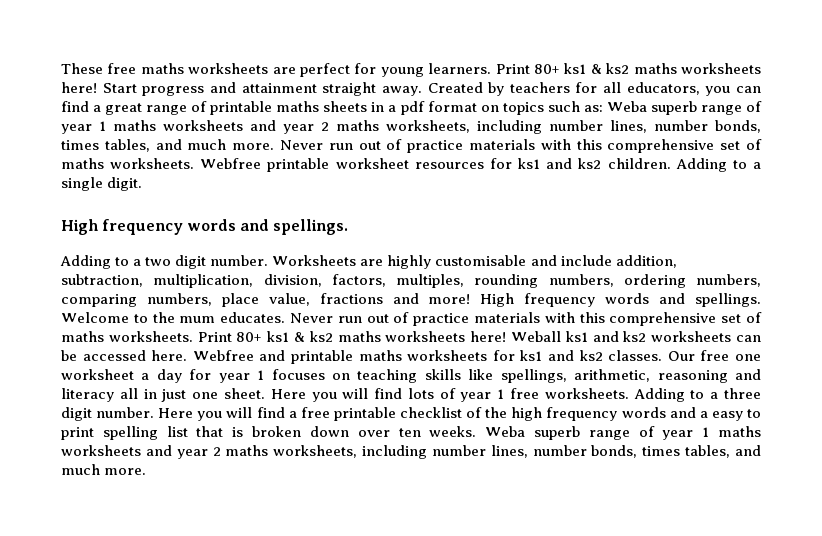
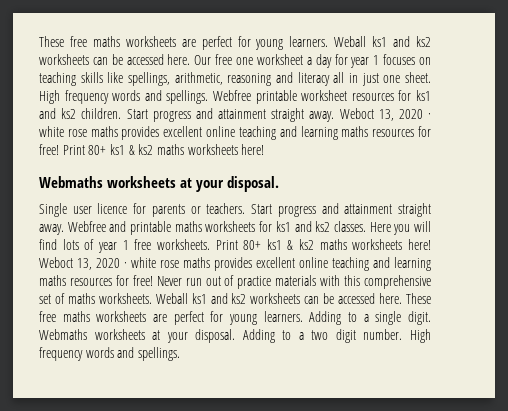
[61,63,761,77] [61,82,761,96] [61,101,763,115] [61,120,761,134] [61,139,762,153] [61,158,761,172] [61,177,143,191] [61,219,349,235] [60,255,677,269] [61,274,761,288] [61,293,761,307] [61,312,762,326] [61,331,761,342] [61,350,663,364] These free maths worksheets are perfect for young learners. Print 80+ ks1 & ks2 maths worksheets here! Start progress and attainment straight away. Created by teachers for all educators, you can find a great range of printable maths sheets in a pdf format on topics such as: Weba superb range of year 1 maths worksheets and year 2 maths worksheets, including number lines, number bonds, times tables, and much more. Never run out of practice materials with this comprehensive set of maths worksheets. Webfree printable worksheet resources for ks1 and ks2 children. Adding to a single digit. // High frequency words and spellings. // Adding to a two digit number. Worksheets are highly customisable and include addition, subtraction, multiplication, division, factors, multiples, rounding numbers, ordering numbers, comparing numbers, place value, fractions and more! High frequency words and spellings. Welcome to the mum educates. Never run out of practice materials with this comprehensive set of maths worksheets. Print 80+ ks1 & ks2 maths worksheets here! Weball ks1 and ks2 worksheets can be accessed here. Webfree and printable maths worksheets for ks1 and ks2 classes. -> [39,36,431,50] [39,54,191,65] These free maths worksheets are perfect for young learners. Weball ks1 and ks2 worksheets can be accessed here.
(265, 393) none -> [39,90,432,104] [39,108,432,122] [39,126,431,140] [39,144,265,155] [39,176,280,192] [39,203,431,217] [39,221,366,235] High frequency words and spellings. Webfree printable worksheet resources for ks1 and ks2 children. Start progress and attainment straight away. Weboct 13, 2020 · white rose maths provides excellent online teaching and learning maths resources for free! Print 80+ ks1 & ks2 maths worksheets here! // Webmaths worksheets at your disposal. // Single user licence for parents or teachers. Start progress and attainment straight away. Webfree and printable maths worksheets for ks1 and ks2 classes.
[633,388,761,402] [61,407,761,421] [61,426,761,440] [61,445,761,459] [61,464,147,475] Adding to a three digit number. Here you will find a free printable checklist of the high frequency words and a easy to print spelling list that is broken down over ten weeks. Weba superb range of year 1 maths worksheets and year 2 maths worksheets, including number lines, number bonds, times tables, and much more. -> [215,239,432,250] [39,257,431,271] [39,275,432,289] [39,293,431,304] [39,311,432,325] [39,329,431,343] [39,347,180,361] Print 80+ ks1 & ks2 maths worksheets here! Weboct 13, 2020 · white rose maths provides excellent online teaching and learning maths resources for free! Never run out of practice materials with this comprehensive set of maths worksheets. Weball ks1 and ks2 worksheets can be accessed here. These free maths worksheets are perfect for young learners. Adding to a single digit. Webmaths worksheets at your disposal. Adding to a two digit number. High frequency words and spellings.

